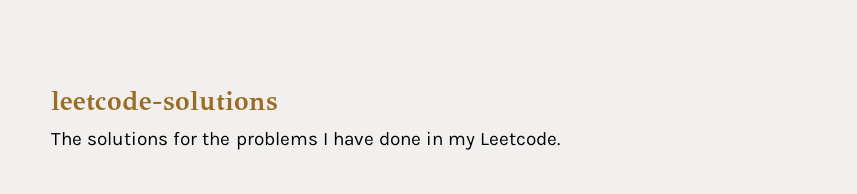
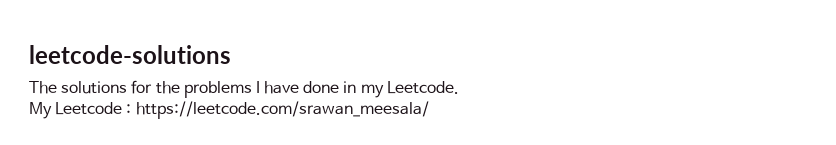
(561, 139) none -> [29,101,429,119] // My Leetcode : https://leetcode.com/srawan_meesala/

